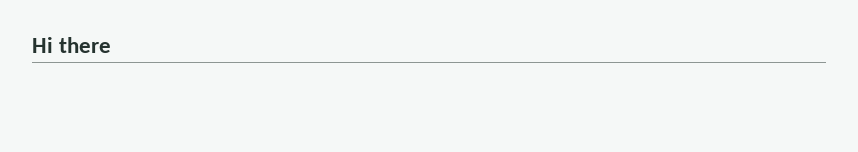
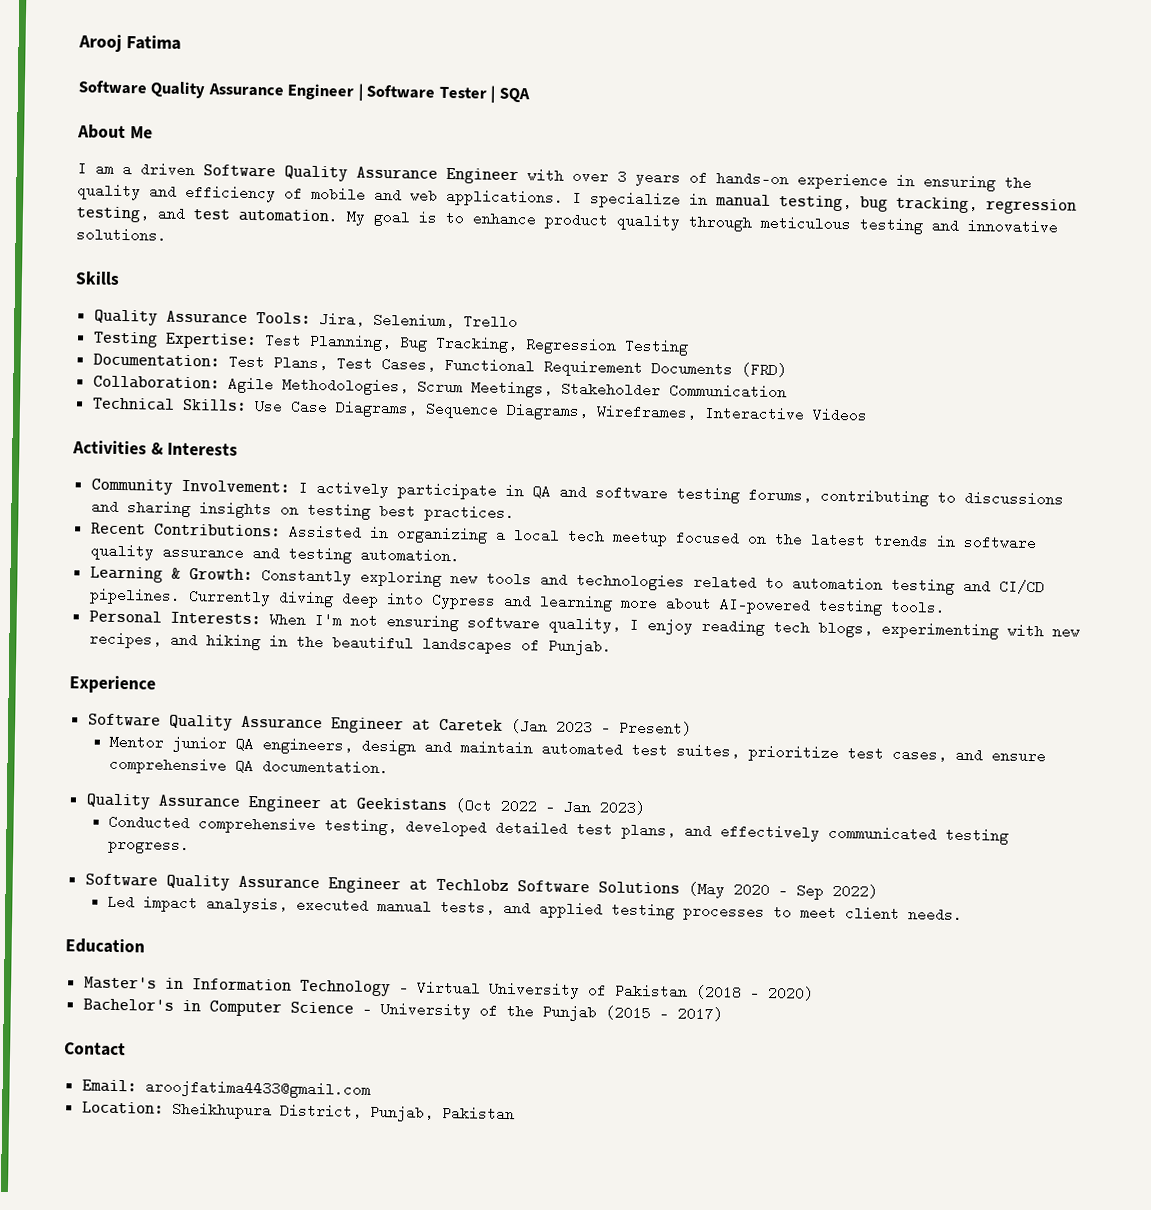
[32,37,112,53] Hi there -> [78,34,181,52] [78,80,530,103] [77,124,153,140] [77,161,1032,192] [77,183,1077,215] [76,205,1058,235] [76,227,167,243] [75,271,120,285] [93,309,518,330] [92,331,689,356] [92,353,787,378] [92,375,787,400] [91,397,868,423] [72,440,239,456] [90,478,1064,507] [90,499,515,523] [90,522,1037,551] [89,543,460,564] [89,566,1045,595] [88,587,946,616] [88,610,1080,640] [88,631,612,656] [69,675,156,694] [87,713,692,736] [109,734,1047,764] [109,756,390,776] [85,793,645,816] [108,814,1010,845] [108,836,191,855] [84,873,878,900] [107,894,964,922] [65,938,145,954] [83,976,814,1001] [82,998,723,1022] [64,1042,126,1057] [81,1079,371,1099] [81,1101,515,1122] Arooj Fatima // Software Quality Assurance Engineer | Software Tester | SQA // About Me // I am a driven Software Quality Assurance Engineer with over 3 years of hands-on experience in ensuring the quality and efficiency of mobile and web applications. I specialize in manual testing, bug tracking, regression testing, and test automation. My goal is to enhance product quality through meticulous testing and innovative solutions. // Skills // Quality Assurance Tools: Jira, Selenium, Trello // Testing Expertise: Test Planning, Bug Tracking, Regression Testing // Documentation: Test Plans, Test Cases, Functional Requirement Documents (FRD) // Collaboration: Agile Methodologies, Scrum Meetings, Stakeholder Communication // Technical Skills: Use Case Diagrams, Sequence Diagrams, Wireframes, Interactive Videos // Activities & Interests // Community Involvement: I actively participate in QA and software testing forums, contributing to discussions and sharing insights on testing best practices. // Recent Contributions: Assisted in organizing a local tech meetup focused on the latest trends in software quality assurance and testing automation. // Learning & Growth: Constantly exploring new tools and technologies related to automation testing and CI/CD pipelines. Currently diving deep into Cypress and learning more about AI-powered testing tools. // Personal Interests: When I'm not ensuring software quality, I enjoy reading tech blogs, experimenting with new recipes, and hiking in the beautiful landscapes of Punjab. // Experience // Software Quality Assurance Engineer at Caretek (Jan 2023 - Present) // Mentor junior QA engineers, design and maintain automated test suites, prioritize test cases, and ensure comprehensive QA documentation. // Quality Assurance Engineer at Geekistans (Oct 2022 - Jan 2023) // Conducted comprehensive testing, developed detailed test plans, and effectively communicated testing progress. // Software Quality Assurance Engineer at Techlobz Software Solutions (May 2020 - Sep 2022) // Led impact analysis, executed manual tests, and applied testing processes to meet client needs. // Education // Master's in Information Technology - Virtual University of Pakistan (2018 - 2020) // Bachelor's in Computer Science - University of the Punjab (2015 - 2017) // Contact // Email: aroojfatima4433@gmail.com // Location: Sheikhupura District, Punjab, Pakistan

